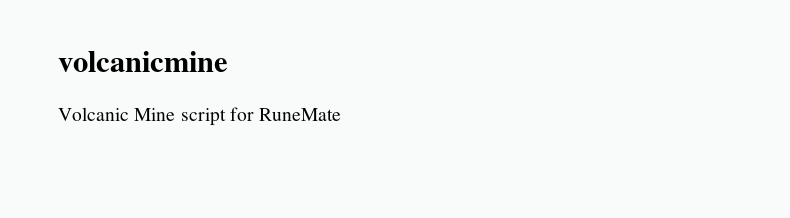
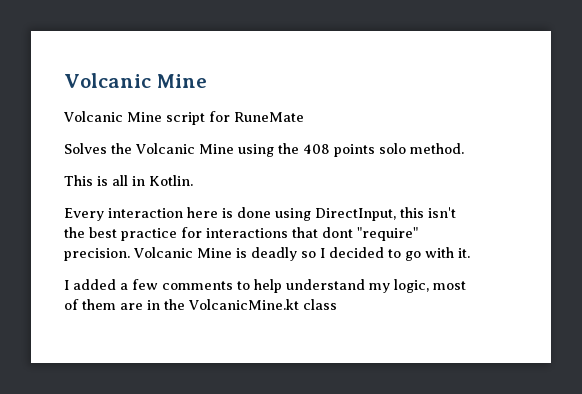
[58,51,228,72] volcanicmine -> [64,73,207,88] Volcanic Mine
(342, 114) none -> [64,143,464,157] [64,175,193,186] [64,207,456,221] [64,227,418,241] [64,247,470,261] [64,279,466,293] [64,299,337,310] // Solves the Volcanic Mine using the 408 points solo method. // This is all in Kotlin. // Every interaction here is done using DirectInput, this isn't the best practice for interactions that dont "require" precision. Volcanic Mine is deadly so I decided to go with it. // I added a few comments to help understand my logic, most of them are in the VolcanicMine.kt class

